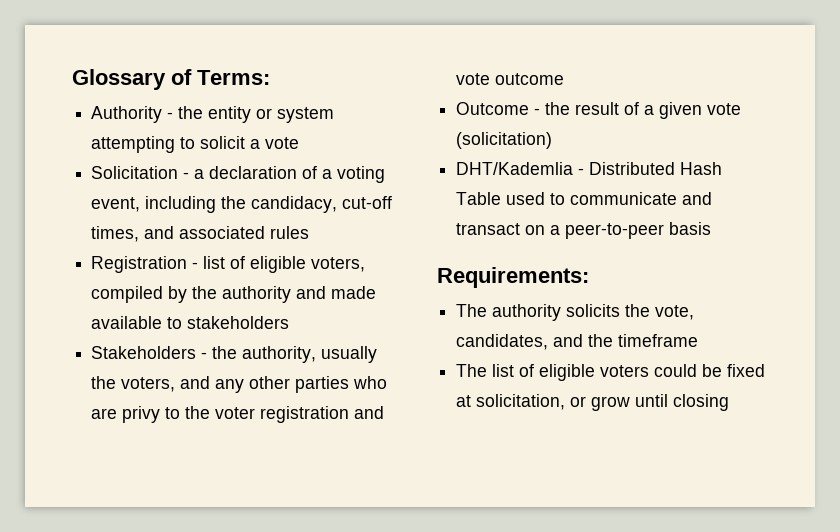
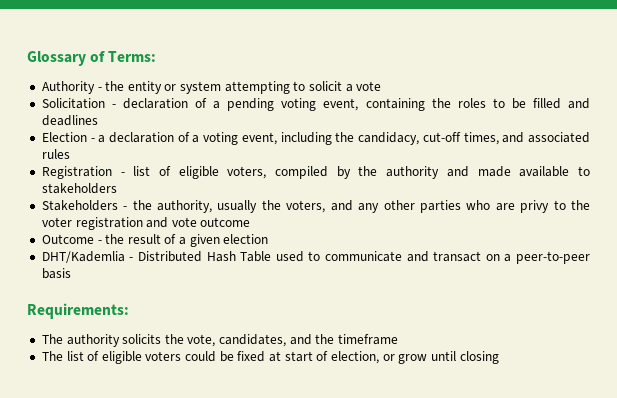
(190, 175) none -> [123,98,590,111] [41,115,98,126] [41,132,95,142] declaration of a pending voting event, containing the roles to be filled and deadlines // Election -
[707,103,742,115] [456,132,553,149] vote (solicitation) -> [223,234,269,244] election
[476,394,566,410] solicitation, -> [284,351,379,364] start of election,

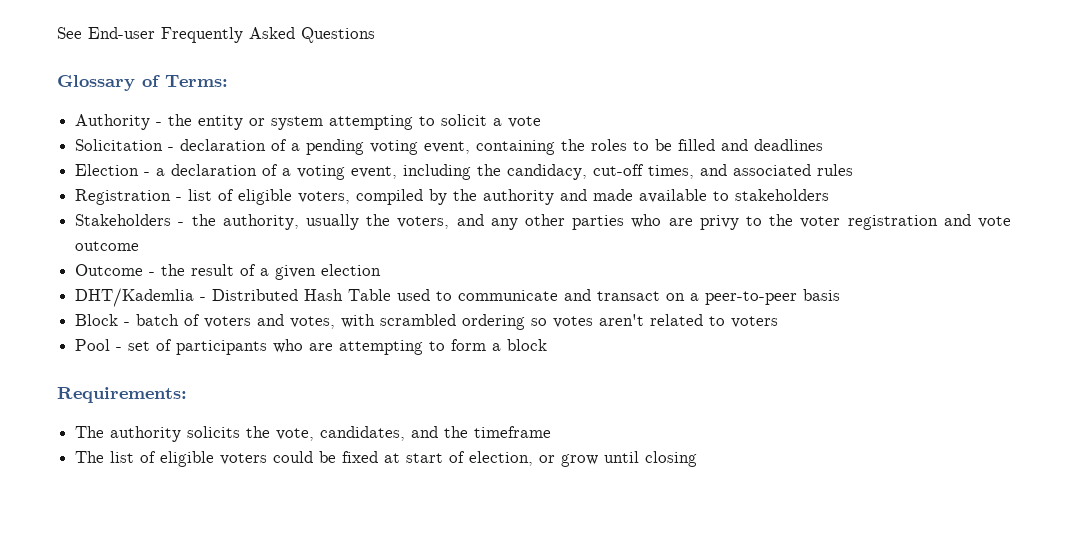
(27, 58) none -> [57,27,375,43] See End-user Frequently Asked Questions //
(71, 273) none -> [75,314,779,330] [75,339,548,355] // Block - batch of voters and votes, with scrambled ordering so votes aren't related to voters // Pool - set of participants who are attempting to form a block

